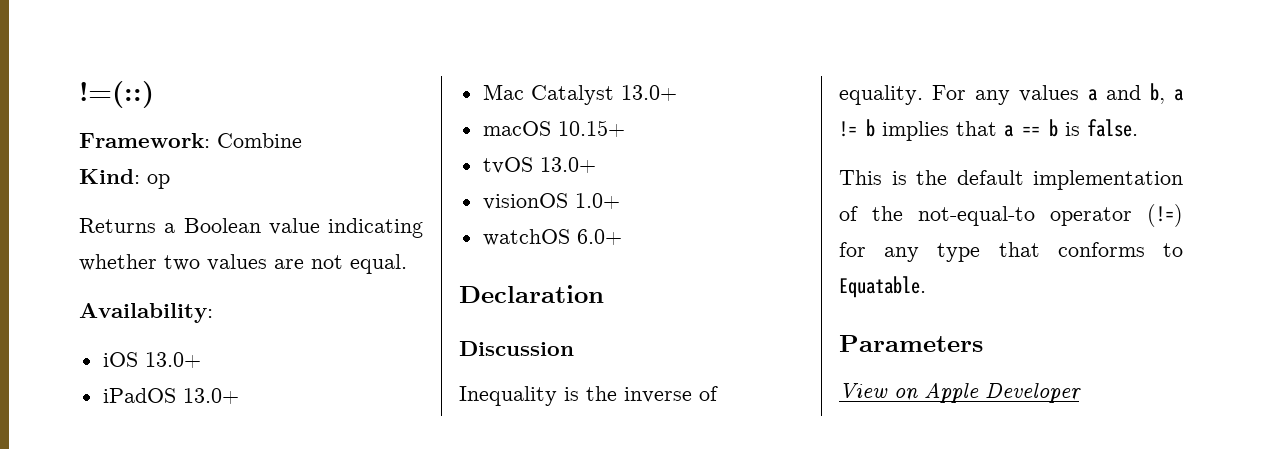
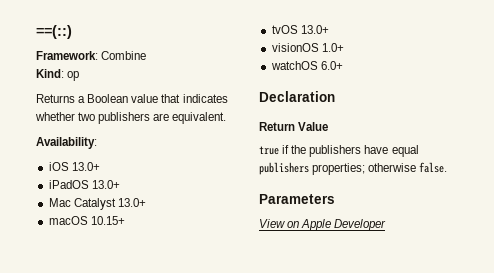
[79,81,154,108] !=(::) -> [36,25,72,39] ==(::)
[328,218,423,238] [79,254,407,274] indicating whether two values are not equal. -> [161,94,228,103] [35,112,227,124] that indicates whether two publishers are equivalent.
[459,341,574,356] [459,386,718,406] [839,83,1184,105] [839,119,1138,141] [839,170,1183,190] [839,204,1183,227] [839,242,1183,262] [839,276,926,298] Discussion // Inequality is the inverse of equality. For any values a and b, a != b implies that a == b is false. // This is the default implementation of the not-equal-to operator (!=) for any type that conforms to Equatable. -> [259,122,329,131] [259,145,419,157] [259,162,448,175] Return Value // true if the publishers have equal publishers properties; otherwise false.

